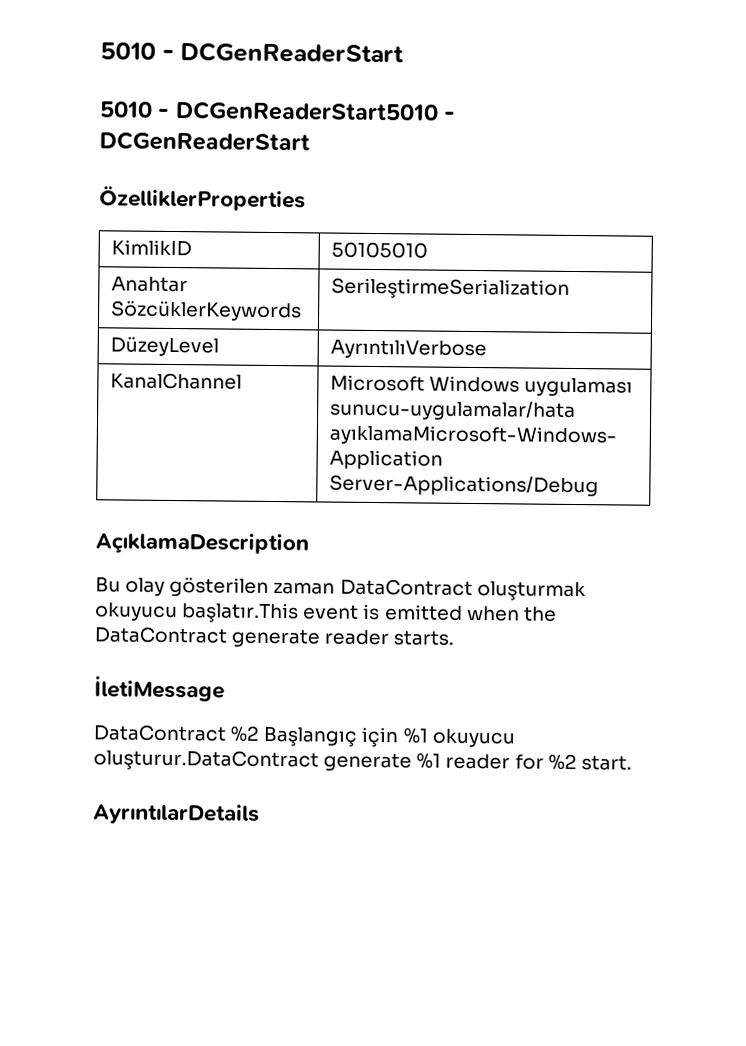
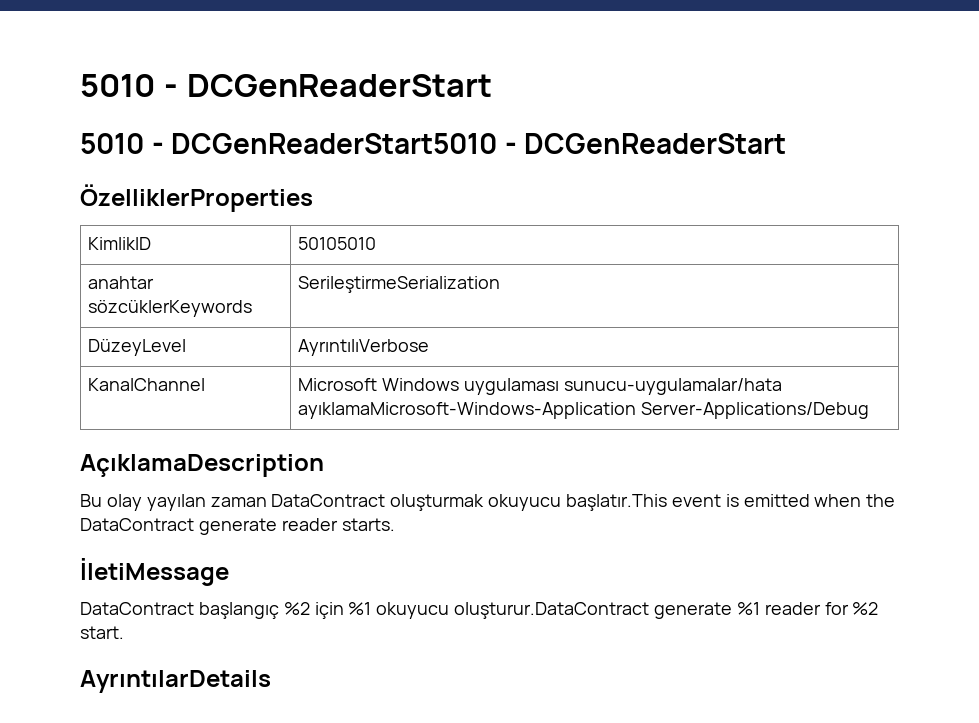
[111,276,189,293] [111,300,303,322] Anahtar SözcüklerKeywords -> [88,276,155,289] [88,300,253,317] anahtar sözcüklerKeywords
[169,576,270,597] gösterilen -> [146,494,206,511] yayılan
[230,725,358,747] %2 Başlangıç -> [198,602,310,619] başlangıç %2

